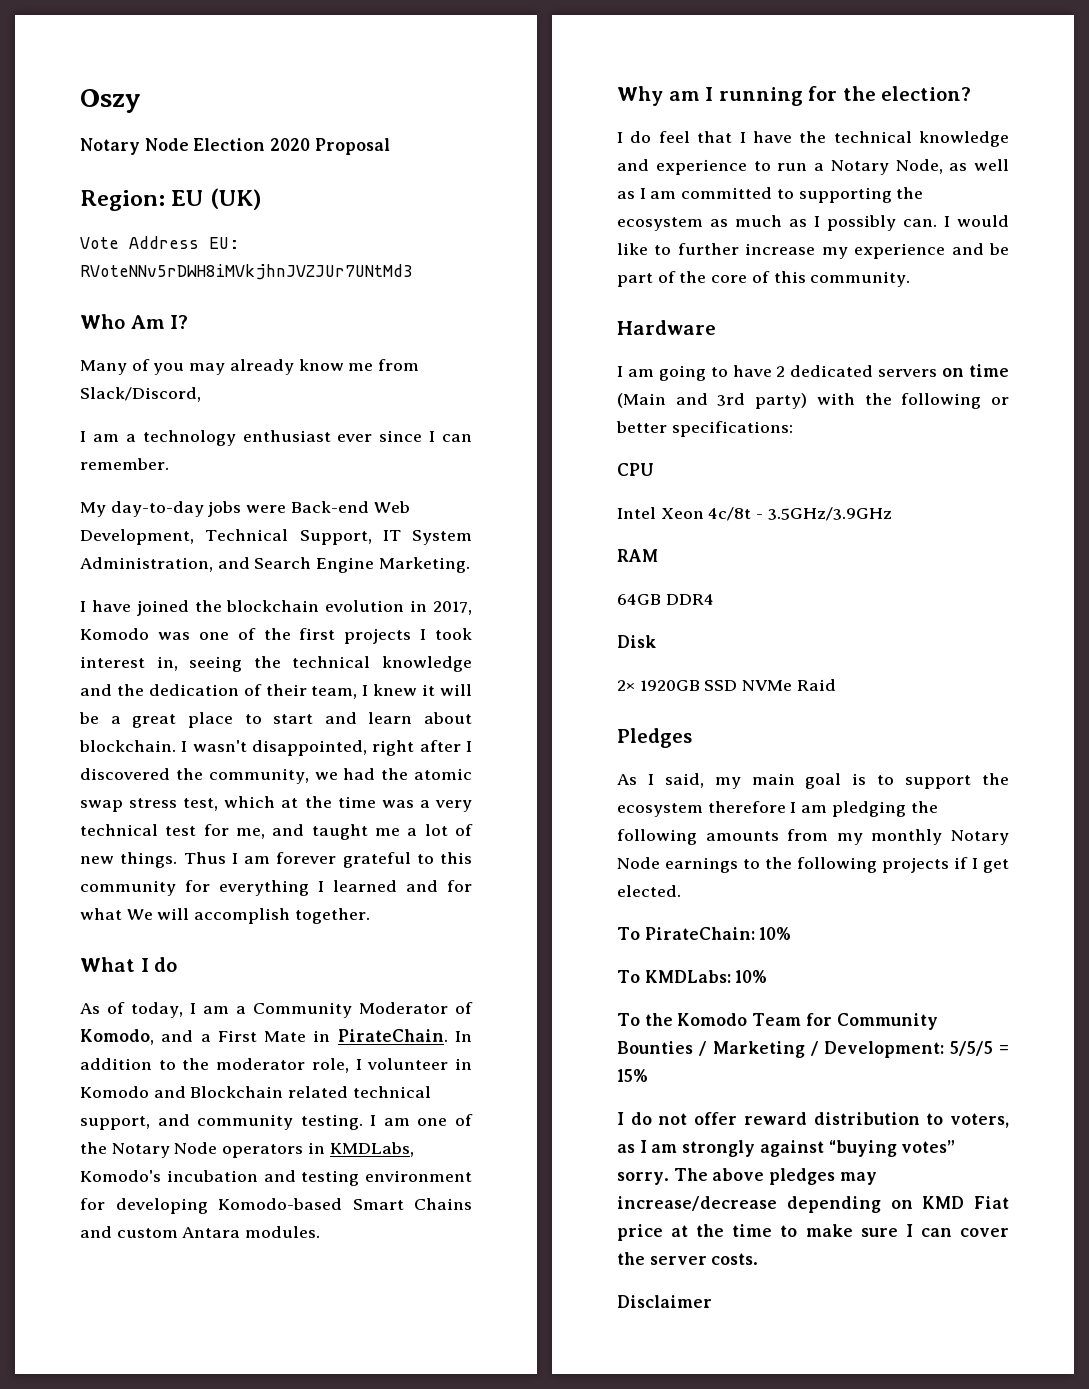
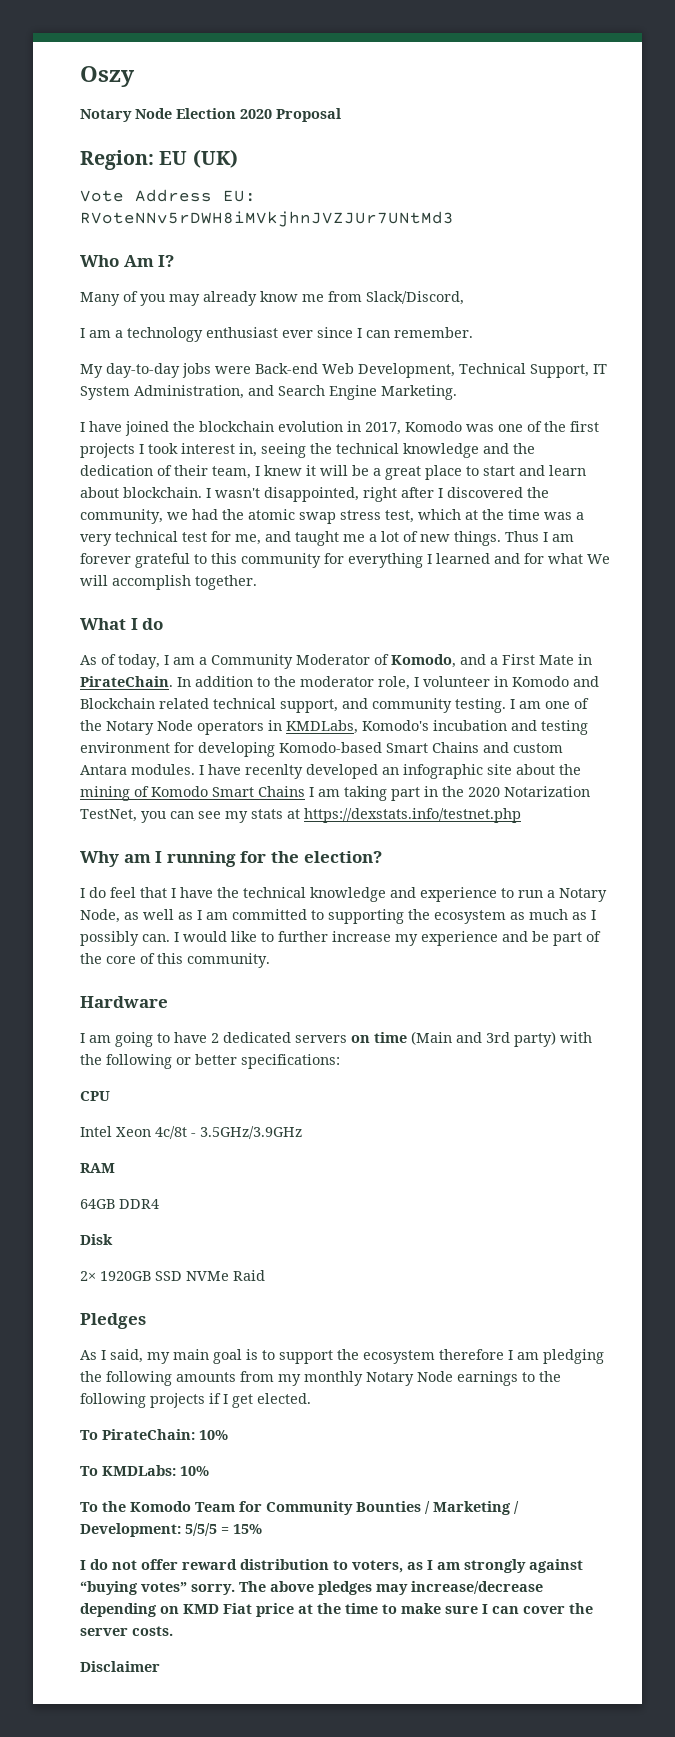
(321, 1232) none -> [199,764,581,779] [80,786,590,801] [80,808,521,823] I have recenlty developed an infographic site about the mining of Komodo Smart Chains I am taking part in the 2020 Notarization TestNet, you can see my stats at https://dexstats.info/testnet.php

